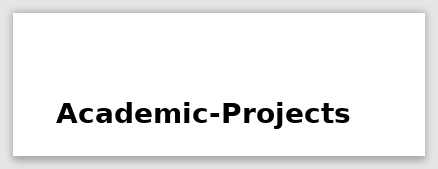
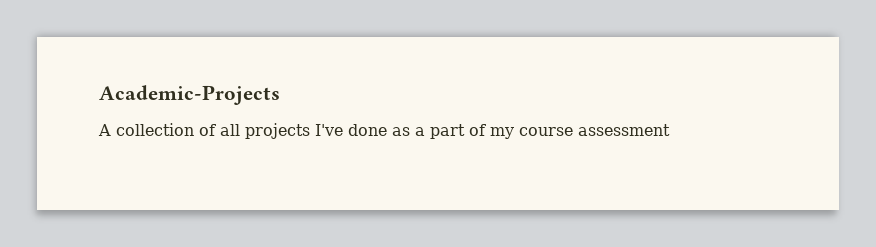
(351, 115) none -> [98,123,670,139] // A collection of all projects I've done as a part of my course assessment

